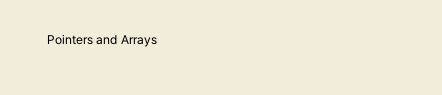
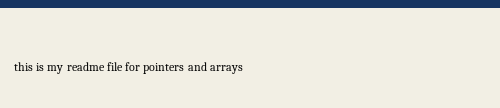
[47,34,157,47] Pointers and Arrays -> [14,62,243,74] this is my readme file for pointers and arrays

